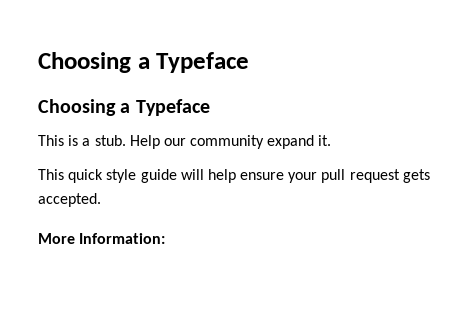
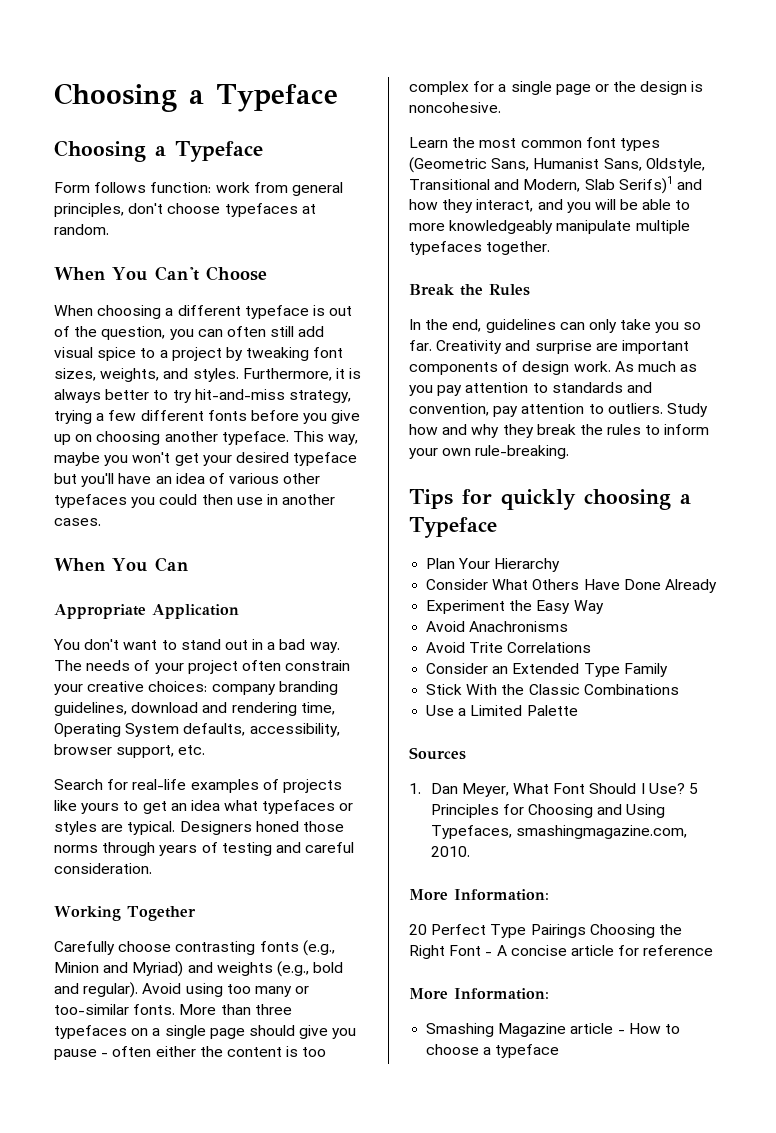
[38,135,332,149] [38,169,430,183] [38,193,101,207] [38,233,166,244] This is a stub. Help our community expand it. // This quick style guide will help ensure your pull request gets accepted. // More Information: -> [54,182,343,196] [54,203,316,217] [54,224,109,235] [54,266,267,281] [54,305,353,319] [54,326,325,340] [54,347,344,361] [54,368,362,382] [54,389,351,403] [54,410,361,424] [54,431,359,445] [54,452,358,466] [54,473,321,487] [54,494,336,508] [54,518,101,526] [54,557,188,572] [54,604,239,619] [53,639,340,653] [54,660,351,674] [54,681,338,695] [54,702,335,716] [54,723,340,737] [54,744,206,758] [54,779,342,793] [54,800,354,814] [54,821,344,835] [54,842,355,856] [54,863,152,874] [54,906,196,921] [54,940,335,956] [54,961,344,977] [54,982,310,998] [54,1004,292,1015] [54,1025,357,1039] [54,1046,327,1060] [409,81,704,95] [409,102,501,113] [409,137,660,151] [409,157,705,173] [409,176,702,194] [409,199,691,213] [409,220,690,234] [409,241,551,255] [409,284,530,296] [409,319,702,333] [409,340,689,354] [409,361,698,375] [409,382,652,396] [409,403,708,417] [409,424,710,438] [409,445,570,459] [409,489,691,510] [409,517,497,538] [426,558,561,572] [426,579,717,593] [426,600,604,614] [426,621,569,632] [426,642,592,653] [426,663,668,677] [426,684,679,695] [426,705,578,716] [409,747,466,760] [409,783,698,797] [430,804,666,818] [430,825,687,839] [430,846,470,857] [409,889,549,901] [409,924,682,938] [409,945,714,959] [409,988,549,1000] [426,1023,680,1037] [426,1044,560,1058] Form follows function: work from general principles, don't choose typefaces at random. // When You Can't Choose // When choosing a different typeface is out of the question, you can often still add visual spice to a project by tweaking font sizes, weights, and styles. Furthermore, it is always better to try hit-and-miss strategy, trying a few different fonts before you give up on choosing another typeface. This way, maybe you won't get your desired typeface but you'll have an idea of various other typefaces you could then use in another cases. // When You Can // Appropriate Application // You don't want to stand out in a bad way. The needs of your project often constrain your creative choices: company branding guidelines, download and rendering time, Operating System defaults, accessibility, browser support, etc. // Search for real-life examples of projects like yours to get an idea what typefaces or styles are typical. Designers honed those norms through years of testing and careful consideration. // Working Together // Carefully choose contrasting fonts (e.g., Minion and Myriad) and weights (e.g., bold and regular). Avoid using too many or too-similar fonts. More than three typefaces on a single page should give you pause - often either the content is too complex for a single page or the design is noncohesive. // Learn the most common font types (Geometric Sans, Humanist Sans, Oldstyle, Transitional and Modern, Slab Serifs)1 and how they interact, and you will be able to more knowledgeably manipulate multiple typefaces together. // Break the Rules // In the end, guidelines can only take you so far. Creativity and surprise are important components of design work. As much as you pay attention to standards and convention, pay attention to outliers. Study how and why they break the rules to inform your own rule-breaking. // Tips for quickly choosing a Typeface // Plan Your Hierarchy // Consider What Others Have Done Already // Experiment the Easy Way // Avoid Anachronisms // Avoid Trite Correlations // Consider an Extended Type Family // Stick With the Classic Combinations // Use a Limited Palette // Sources // 1. Dan Meyer, What Font Should I Use? 5 Principles for Choosing and Using Typefaces, smashingmagazine.com, 2010. // More Information: // 20 Perfect Type Pairings Choosing the Right Font - A concise article for reference // More Information: // Smashing Magazine article - How to choose a typeface

